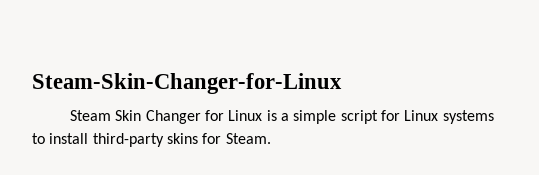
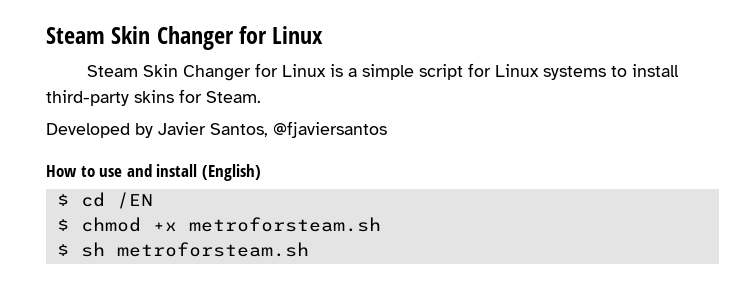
[32,73,342,94] Steam-Skin-Changer-for-Linux -> [46,26,324,50] Steam Skin Changer for Linux
(271, 138) none -> [46,121,387,138] [46,164,261,181] [56,192,153,209] [56,217,381,232] [56,242,309,257] // Developed by Javier Santos, @fjaviersantos // How to use and install (English) // $ cd /EN // $ chmod +x metroforsteam.sh // $ sh metroforsteam.sh

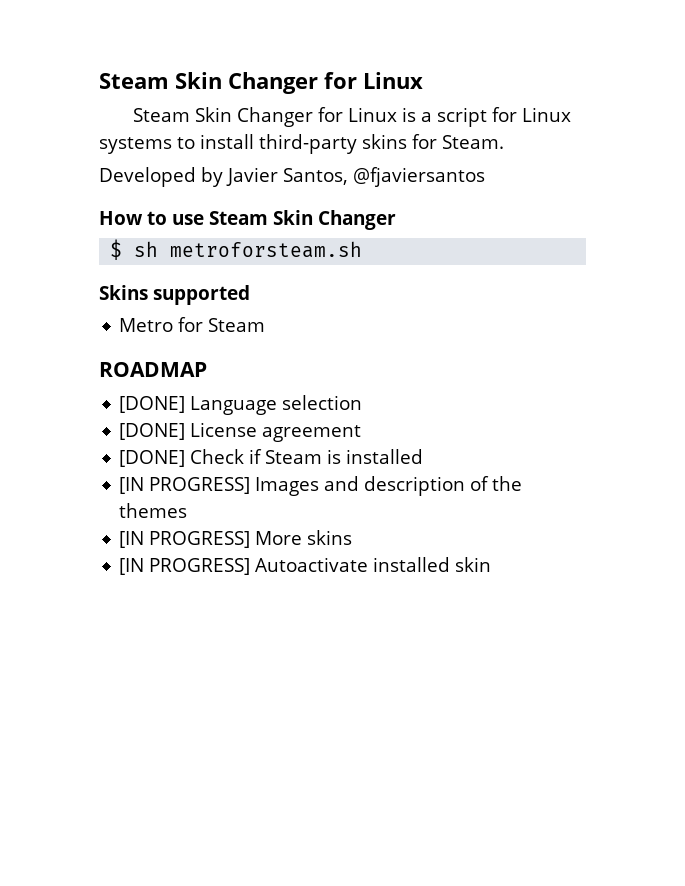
[361,64,414,80] simple -> (433, 117) none
[126,164,261,181] [56,192,153,209] [56,217,381,232] [56,242,309,257] and install (English) // $ cd /EN // $ chmod +x metroforsteam.sh // $ sh metroforsteam.sh -> [209,210,396,230] [110,239,363,260] [99,285,250,305] [119,317,266,332] [99,362,207,377] [119,395,363,415] [119,422,362,442] [119,449,424,467] [119,476,523,496] [119,503,188,518] [119,530,353,548] [119,557,492,575] Steam Skin Changer // $ sh metroforsteam.sh // Skins supported // Metro for Steam // ROADMAP // [DONE] Language selection // [DONE] License agreement // [DONE] Check if Steam is installed // [IN PROGRESS] Images and description of the themes // [IN PROGRESS] More skins // [IN PROGRESS] Autoactivate installed skin

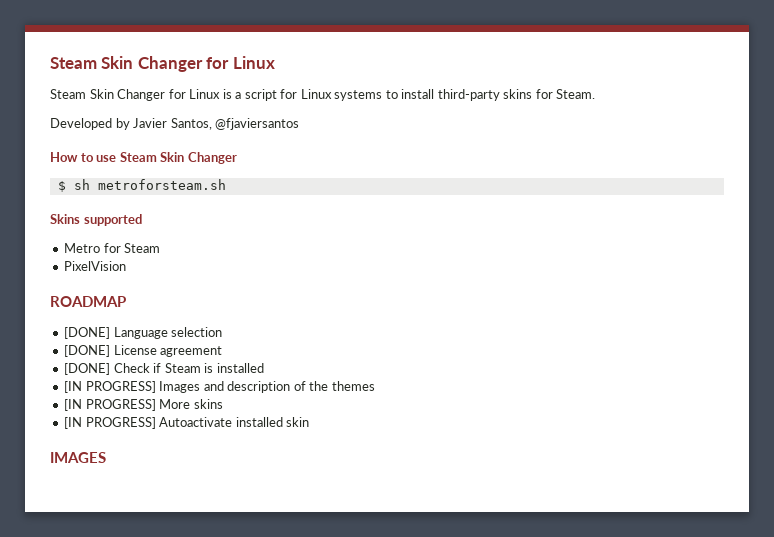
(266, 325) none -> [64,261,127,271] // PixelVision
(492, 564) none -> [50,452,106,463] // IMAGES

